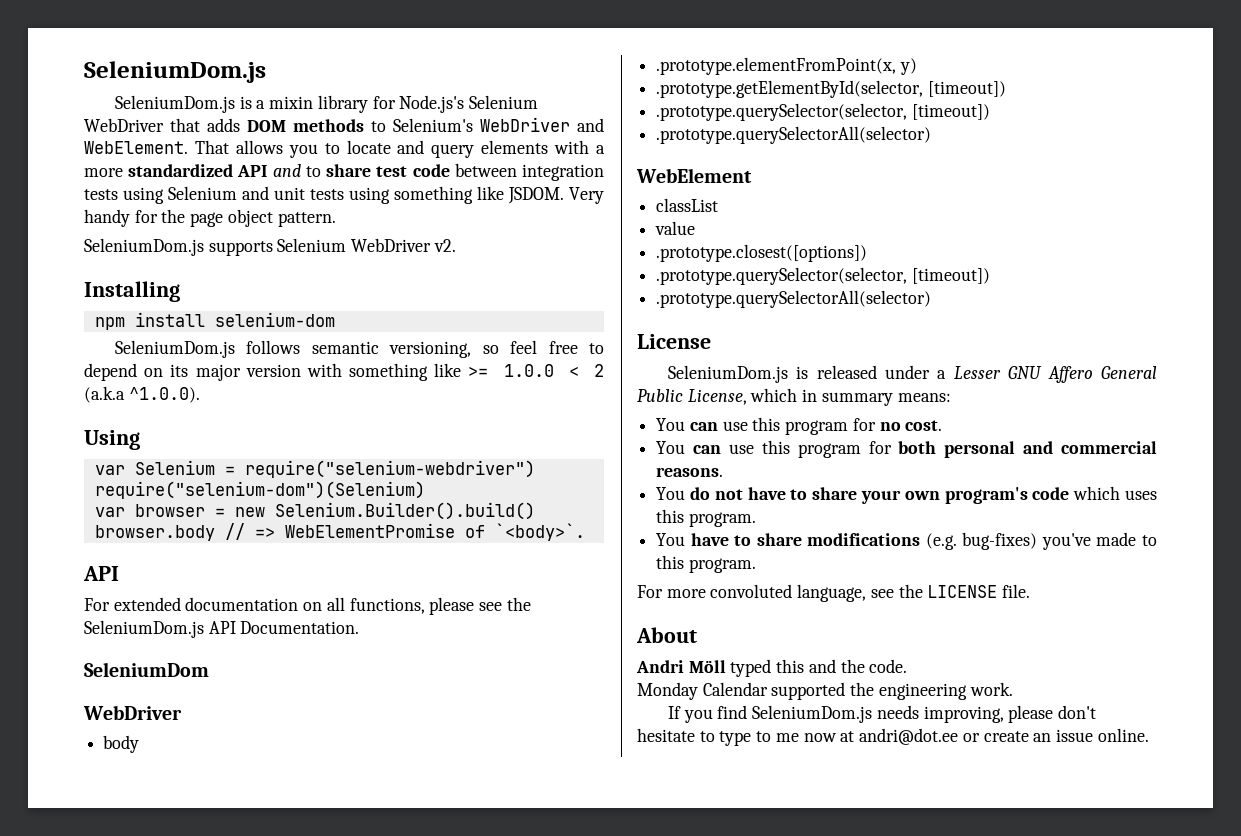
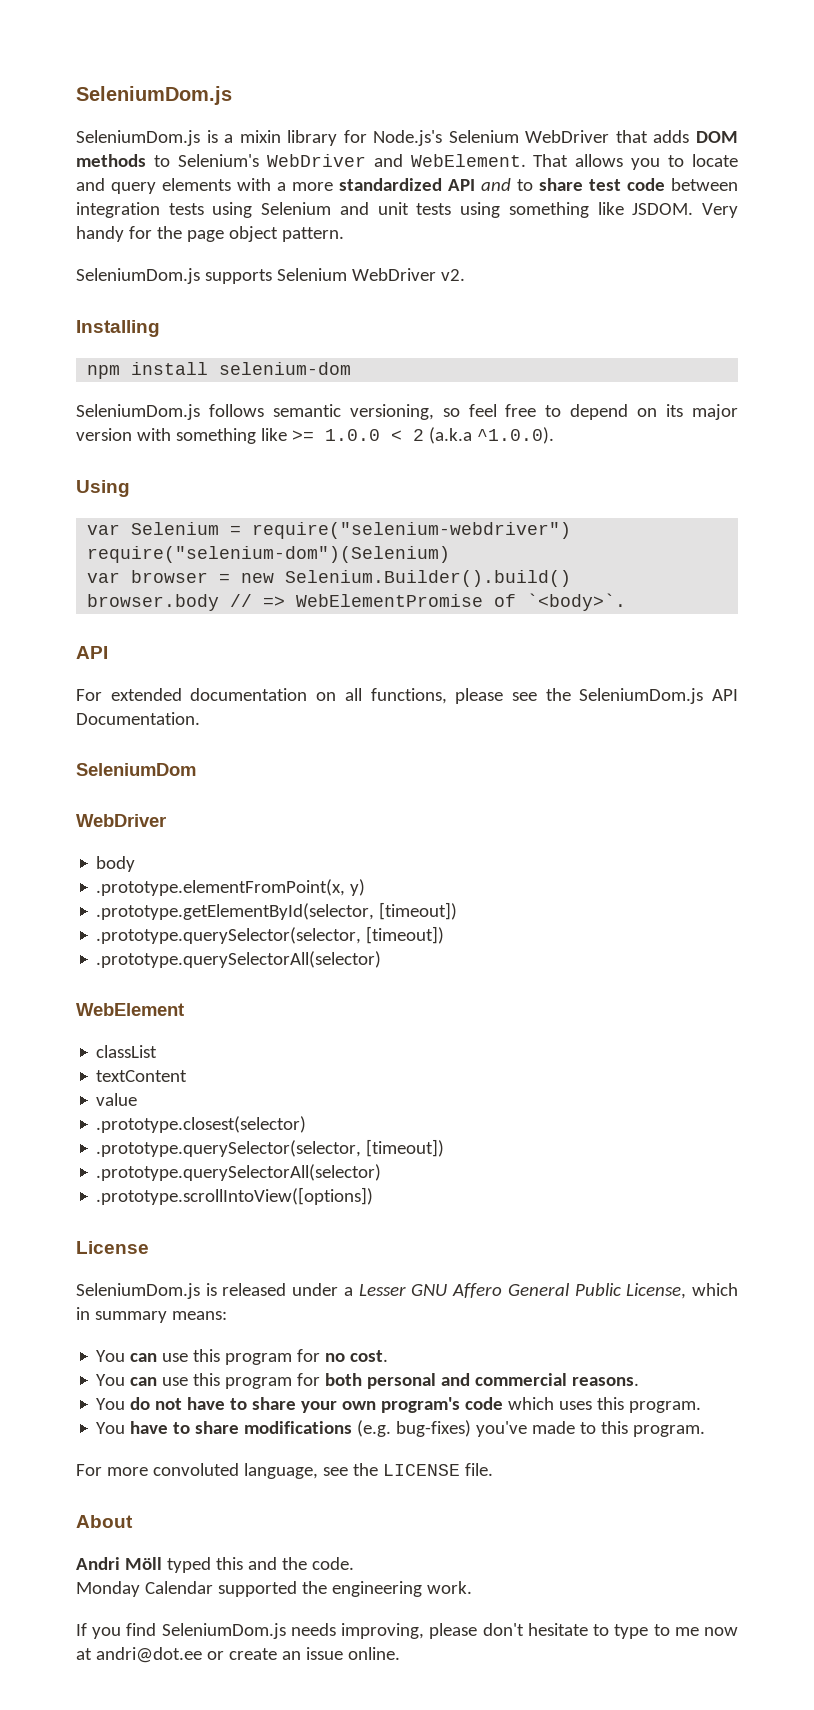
(719, 205) none -> [96,1070,188,1082] // textContent
[656,244,868,262] [656,267,990,285] [656,290,932,308] .prototype.closest([options]) // .prototype.querySelector(selector, [timeout]) // .prototype.querySelectorAll(selector) -> [96,1116,307,1133] [96,1139,445,1157] [96,1164,382,1181] [96,1187,374,1205] .prototype.closest(selector) // .prototype.querySelector(selector, [timeout]) // .prototype.querySelectorAll(selector) // .prototype.scrollIntoView([options])

